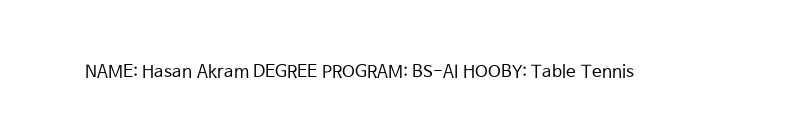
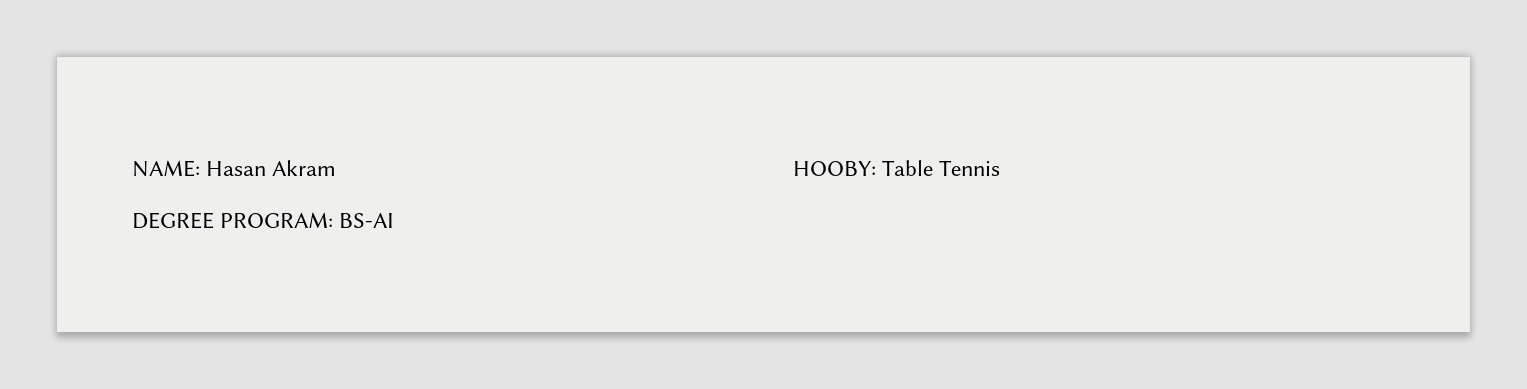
(249, 71) none -> (337, 168) //
(459, 71) none -> (395, 220) //

